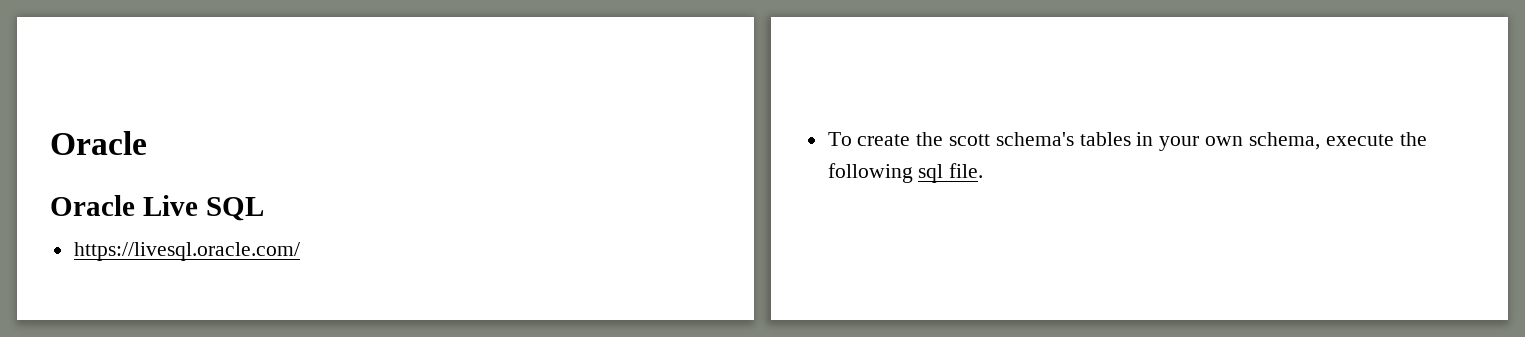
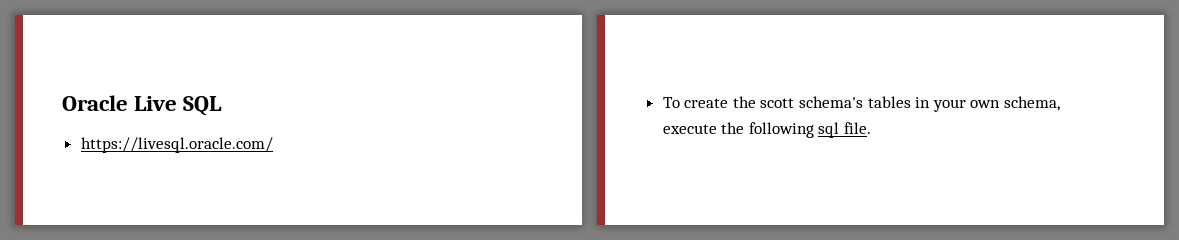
[50,131,147,155] [50,195,135,216] Oracle // Oracle -> [62,95,128,111] Oracle

